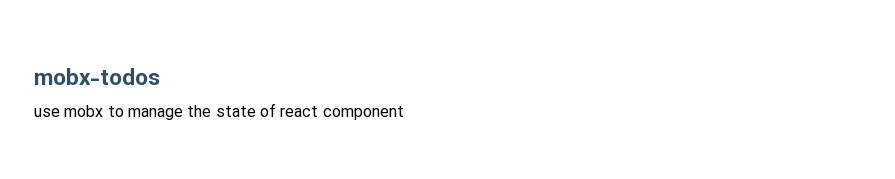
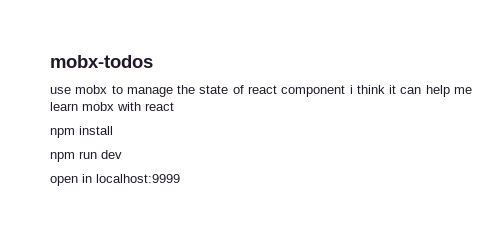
(404, 113) none -> [349,85,472,97] [50,102,174,111] [50,126,113,138] [50,150,122,162] [50,174,180,186] i think it can help me learn mobx with react // npm install // npm run dev // open in localhost:9999

